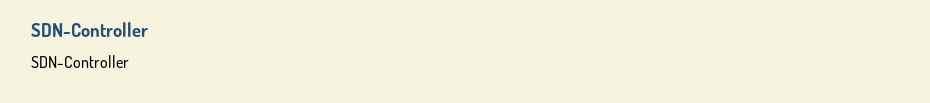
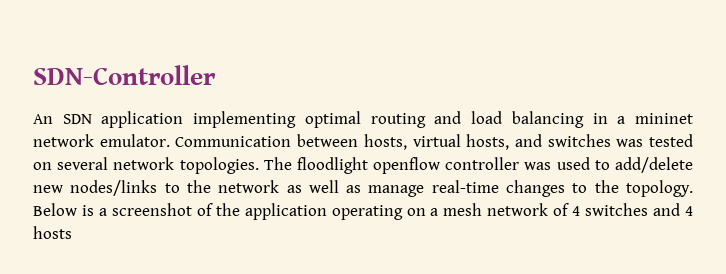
[31,55,129,68] SDN-Controller -> [33,111,694,128] [33,134,693,150] [33,157,693,174] [33,180,693,197] [33,203,693,220] [33,226,72,239] An SDN application implementing optimal routing and load balancing in a mininet network emulator. Communication between hosts, virtual hosts, and switches was tested on several network topologies. The floodlight openflow controller was used to add/delete new nodes/links to the network as well as manage real-time changes to the topology. Below is a screenshot of the application operating on a mesh network of 4 switches and 4 hosts

